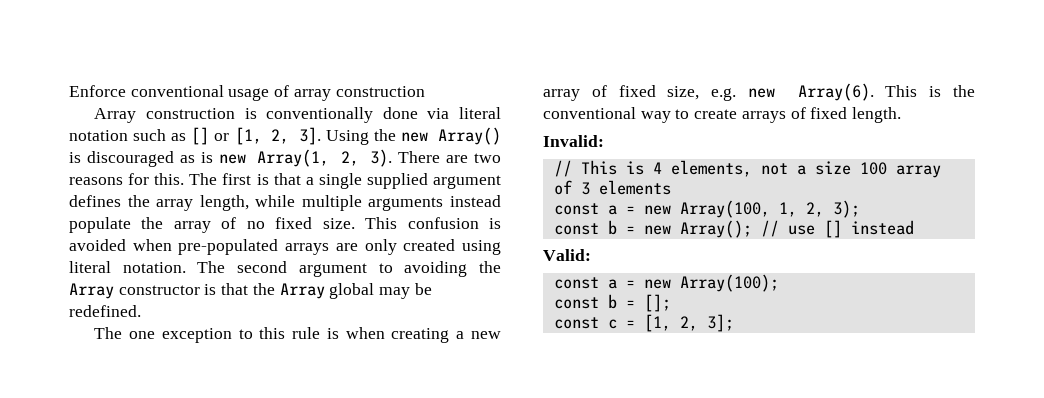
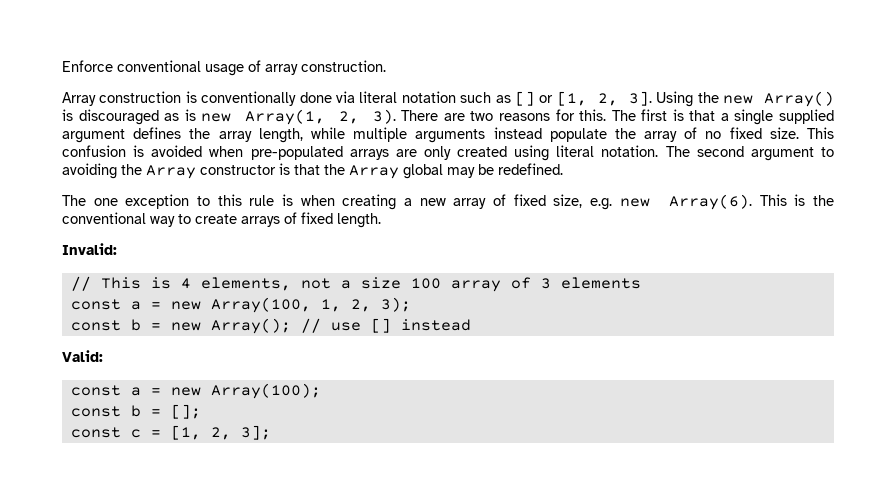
[335,86,425,97] construction -> [301,60,386,72] construction.

